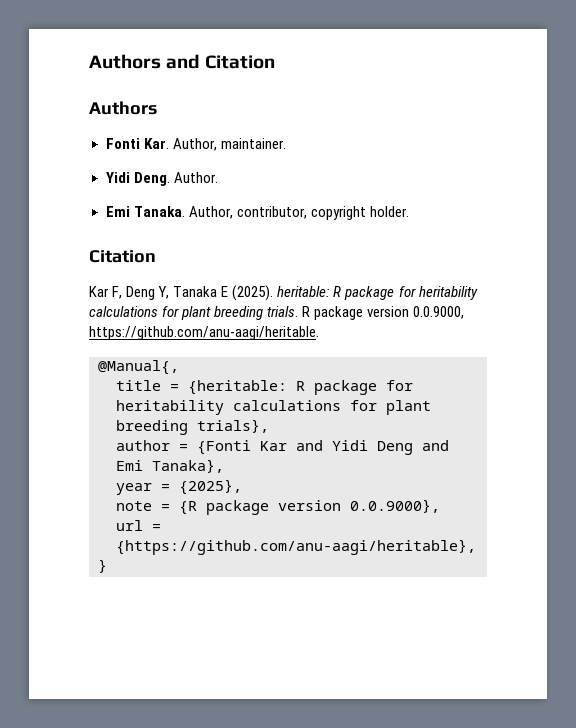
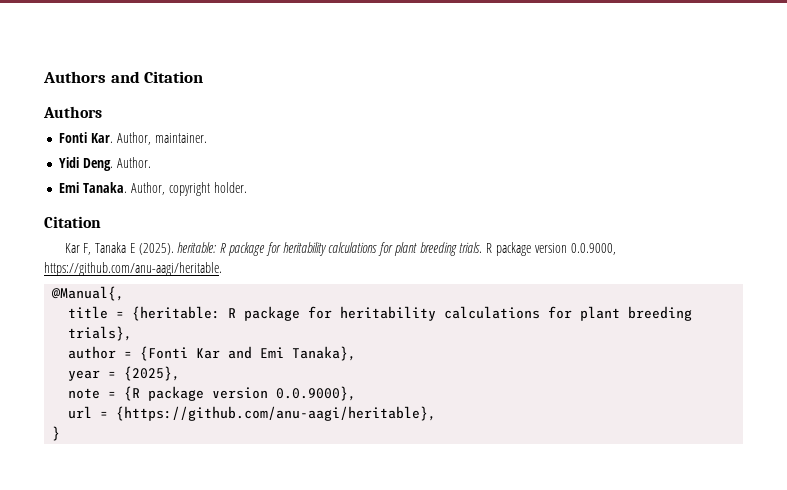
[236,206,307,219] contributor, -> (165, 188) none
[126,286,170,300] Deng Y, -> (92, 249) none
[332,440,449,455] Yidi Deng and -> (253, 352) none

